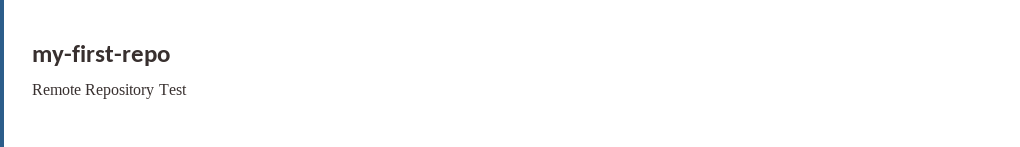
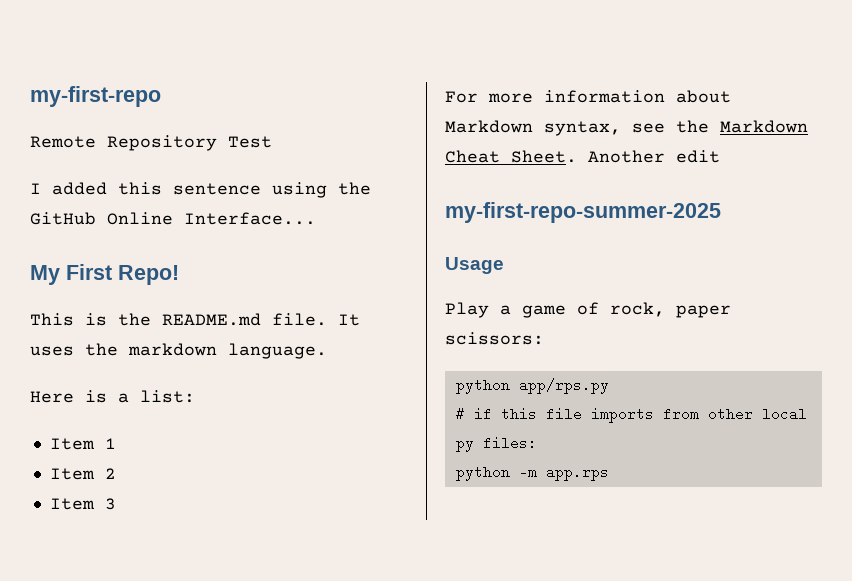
(187, 89) none -> [30,182,371,198] [30,212,316,225] [30,264,179,285] [30,313,360,326] [30,343,327,359] [30,390,195,403] [49,438,116,450] [49,468,116,480] [49,498,116,510] [445,90,731,103] [445,120,808,136] [445,150,720,163] [445,202,721,223] [445,257,504,274] [445,302,731,318] [445,332,544,345] [455,378,609,394] [455,407,807,423] [455,436,537,452] [455,465,609,481] // I added this sentence using the GitHub Online Interface... // My First Repo! // This is the README.md file. It uses the markdown language. // Here is a list: // Item 1 // Item 2 // Item 3 // For more information about Markdown syntax, see the Markdown Cheat Sheet. Another edit // my-first-repo-summer-2025 // Usage // Play a game of rock, paper scissors: // python app/rps.py // # if this file imports from other local py files: // python -m app.rps

